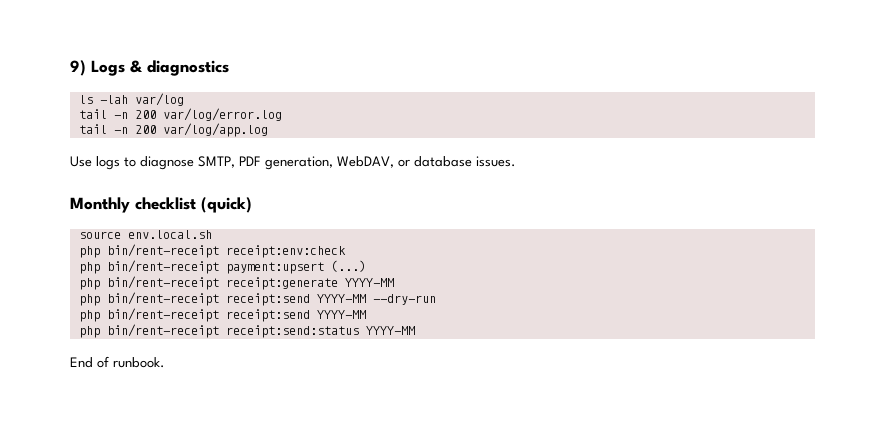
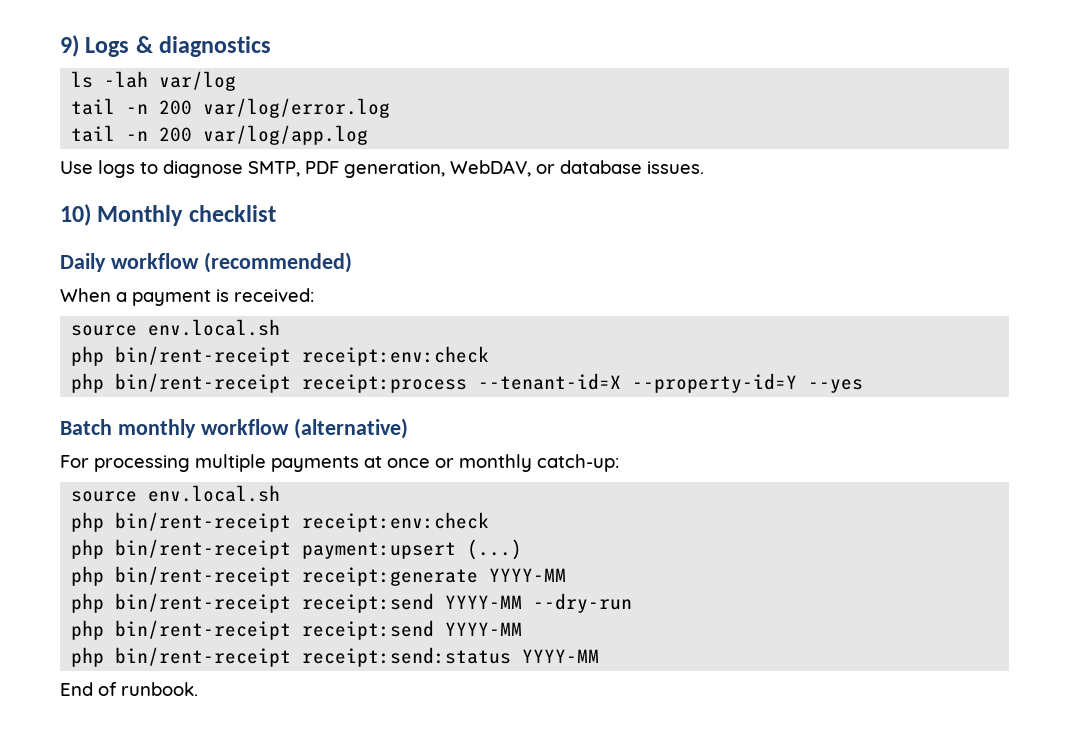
(516, 161) none -> [60,204,91,226] 10)
[201,197,252,213] (quick) -> [60,252,352,273] [60,288,314,306] [71,319,281,336] [71,346,490,366] [71,373,864,393] [60,418,408,439] [60,454,619,472] // Daily workflow (recommended) // When a payment is received: // source env.local.sh // php bin/rent-receipt receipt:env:check // php bin/rent-receipt receipt:process --tenant-id=X --property-id=Y --yes // Batch monthly workflow (alternative) // For processing multiple payments at once or monthly catch-up:

